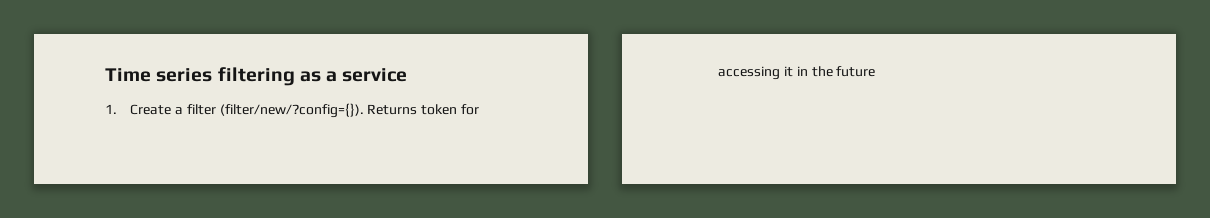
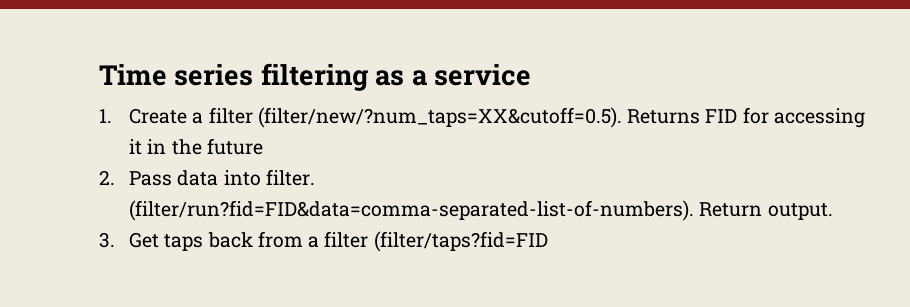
[219,103,458,118] (filter/new/?config={}). Returns token -> [257,107,738,128] (filter/new/?num_taps=XX&cutoff=0.5). Returns FID
(876, 71) none -> [99,169,315,186] [128,200,833,221] [99,231,548,252] // 2. Pass data into filter. (filter/run?fid=FID&data=comma-separated-list-of-numbers). Return output. // 3. Get taps back from a filter (filter/taps?fid=FID

